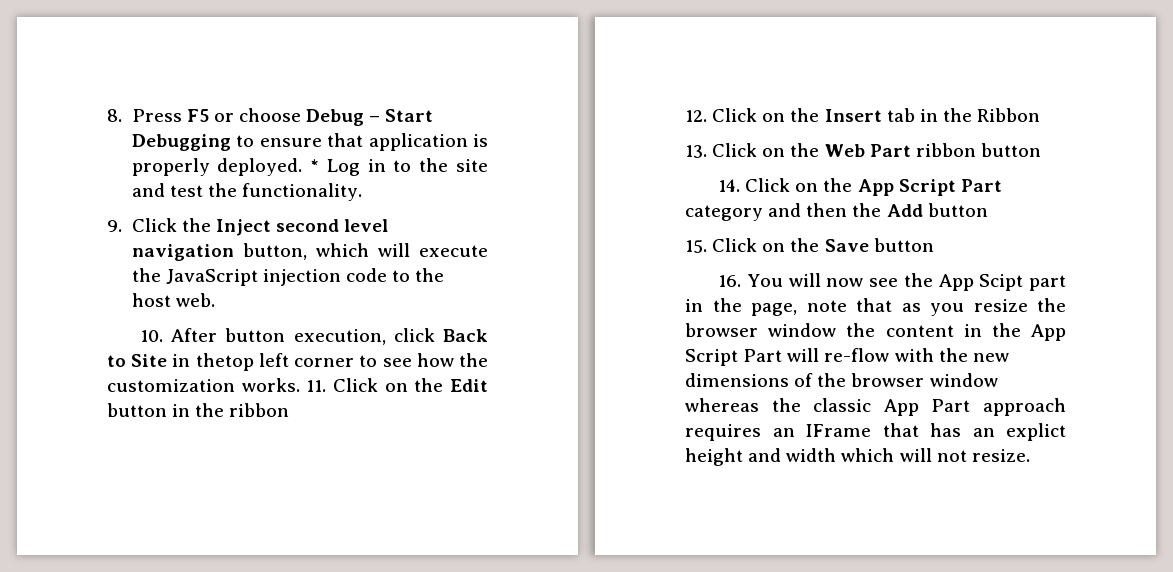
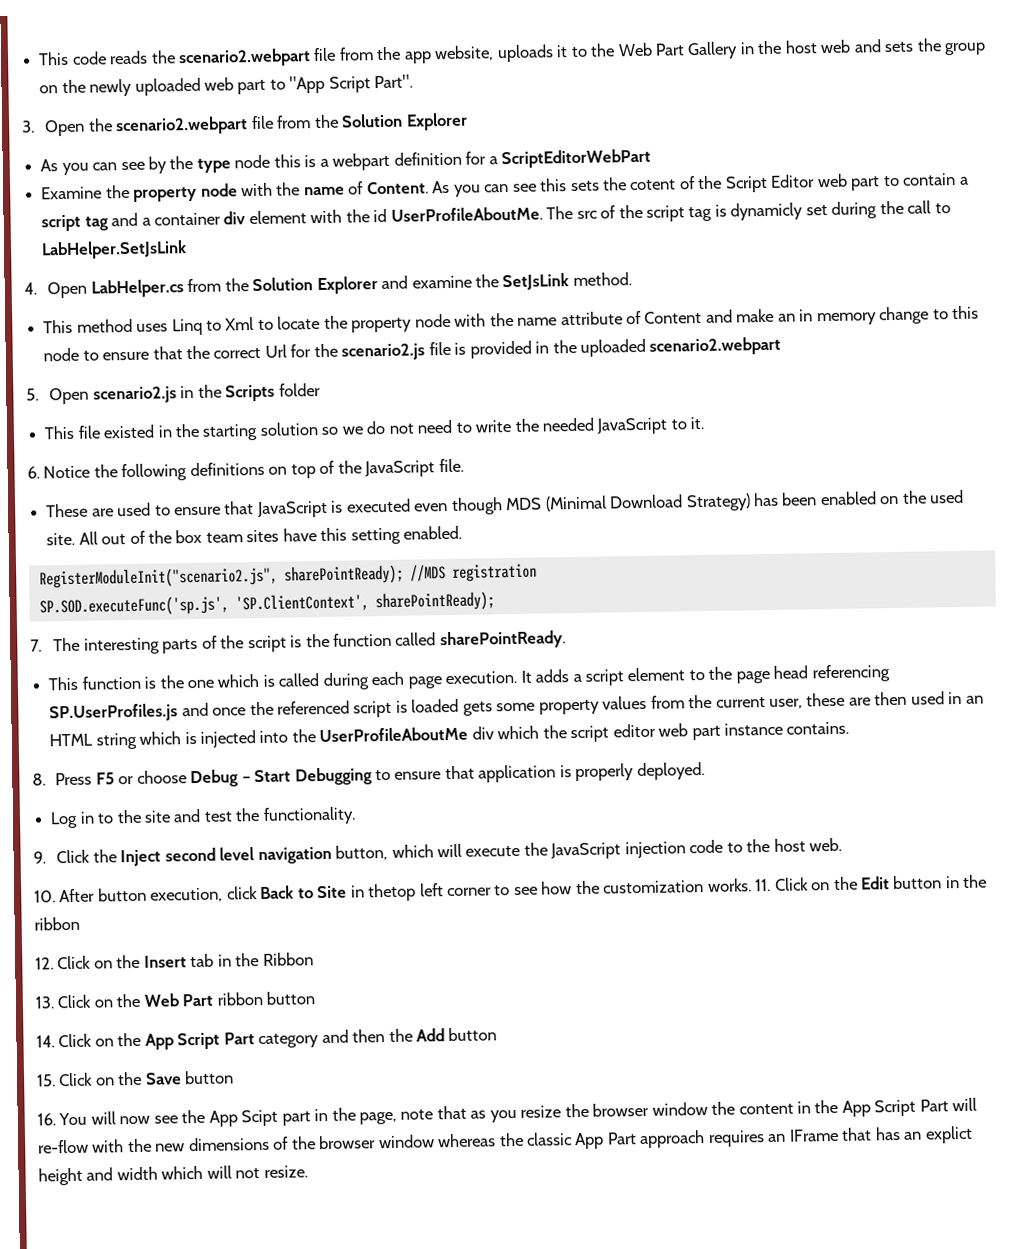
(107, 115) none -> [38,38,987,68] [39,74,414,97] [22,112,468,137] [40,148,651,176] [41,172,969,202] [41,200,951,232] [41,240,188,260] [24,272,632,299] [43,305,980,336] [43,336,782,362] [26,382,321,405] [44,416,705,441] [27,458,464,482] [46,489,965,519] [46,525,463,546] [38,563,537,589] [38,591,495,617] [30,630,566,655] [48,664,890,691] [49,691,984,723] [49,721,850,750] This code reads the scenario2.webpart file from the app website, uploads it to the Web Part Gallery in the host web and sets the group on the newly uploaded web part to "App Script Part". // 3. Open the scenario2.webpart file from the Solution Explorer // As you can see by the type node this is a webpart definition for a ScriptEditorWebPart // Examine the property node with the name of Content. As you can see this sets the cotent of the Script Editor web part to contain a script tag and a container div element with the id UserProfileAboutMe. The src of the script tag is dynamicly set during the call to LabHelper.SetJsLink // 4. Open LabHelper.cs from the Solution Explorer and examine the SetJsLink method. // This method uses Linq to Xml to locate the property node with the name attribute of Content and make an in memory change to this node to ensure that the correct Url for the scenario2.js file is provided in the uploaded scenario2.webpart // 5. Open scenario2.js in the Scripts folder // This file existed in the starting solution so we do not need to write the needed JavaScript to it. // 6. Notice the following definitions on top of the JavaScript file. // These are used to ensure that JavaScript is executed even though MDS (Minimal Download Strategy) has been enabled on the used site. All out of the box team sites have this setting enabled. // RegisterModuleInit("scenario2.js", sharePointReady); //MDS registration // SP.SOD.executeFunc('sp.js', 'SP.ClientContext', sharePointReady); // 7. The interesting parts of the script is the function called sharePointReady. // This function is the one which is called during each page execution. It adds a script element to the page head referencing SP.UserProfiles.js and once the referenced script is loaded gets some property values from the current user, these are then used in an HTML string which is injected into the UserProfileAboutMe div which the script editor web part instance contains. //
[310,159,320,172] * -> (705, 771) //

